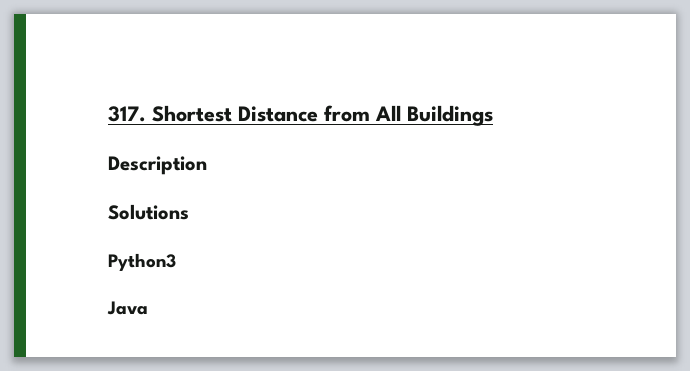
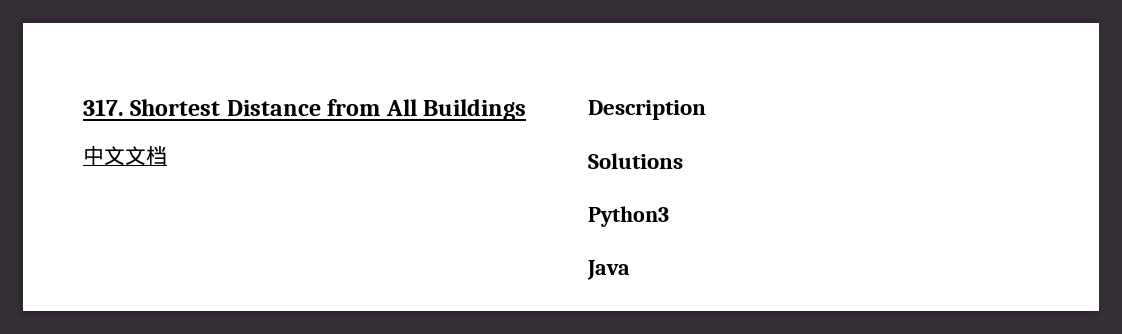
(493, 115) none -> [83,145,167,166] // 中文文档

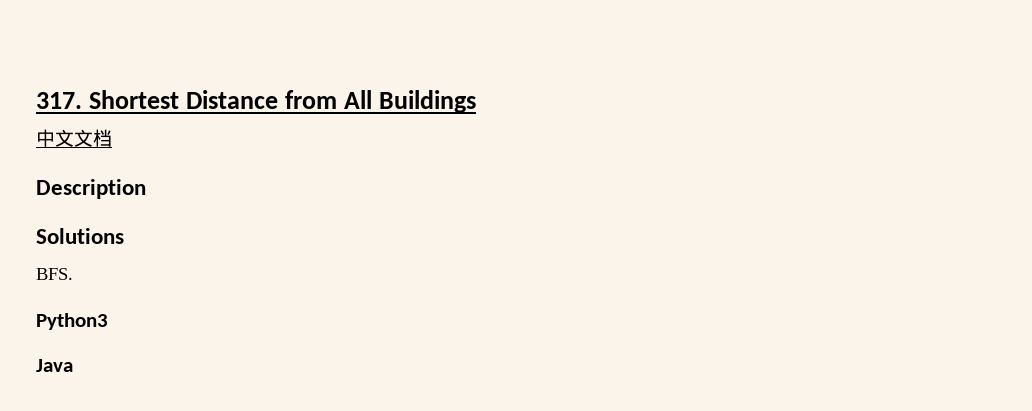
(683, 161) none -> [36,268,73,280] // BFS.

